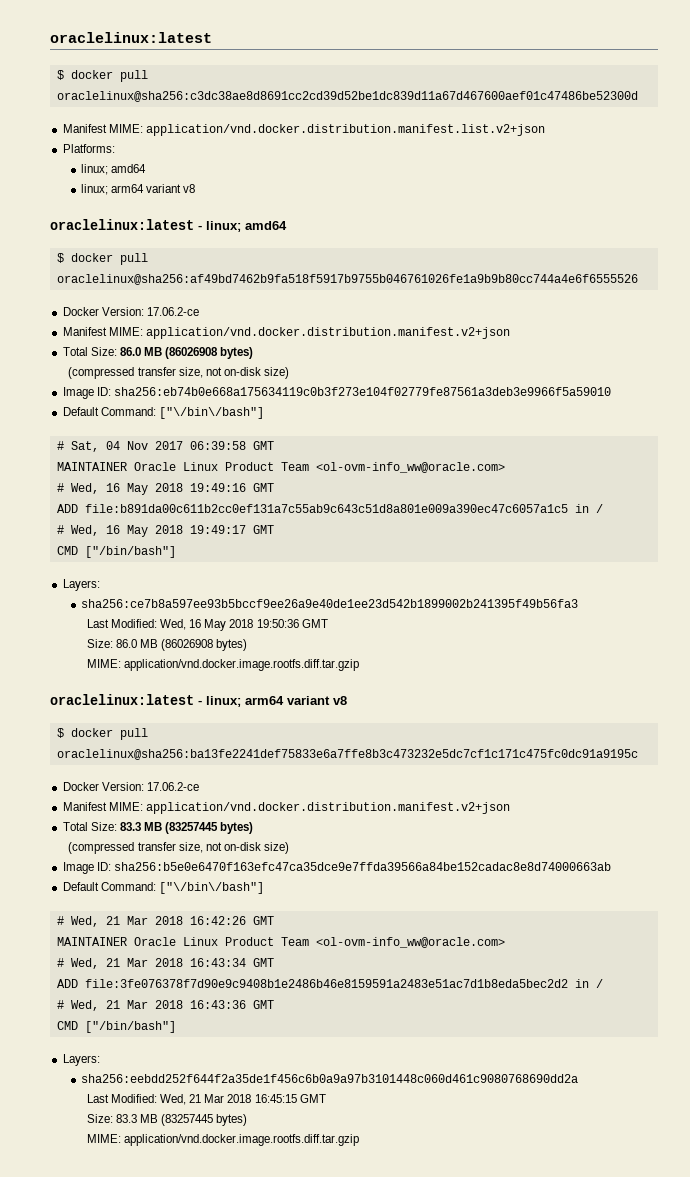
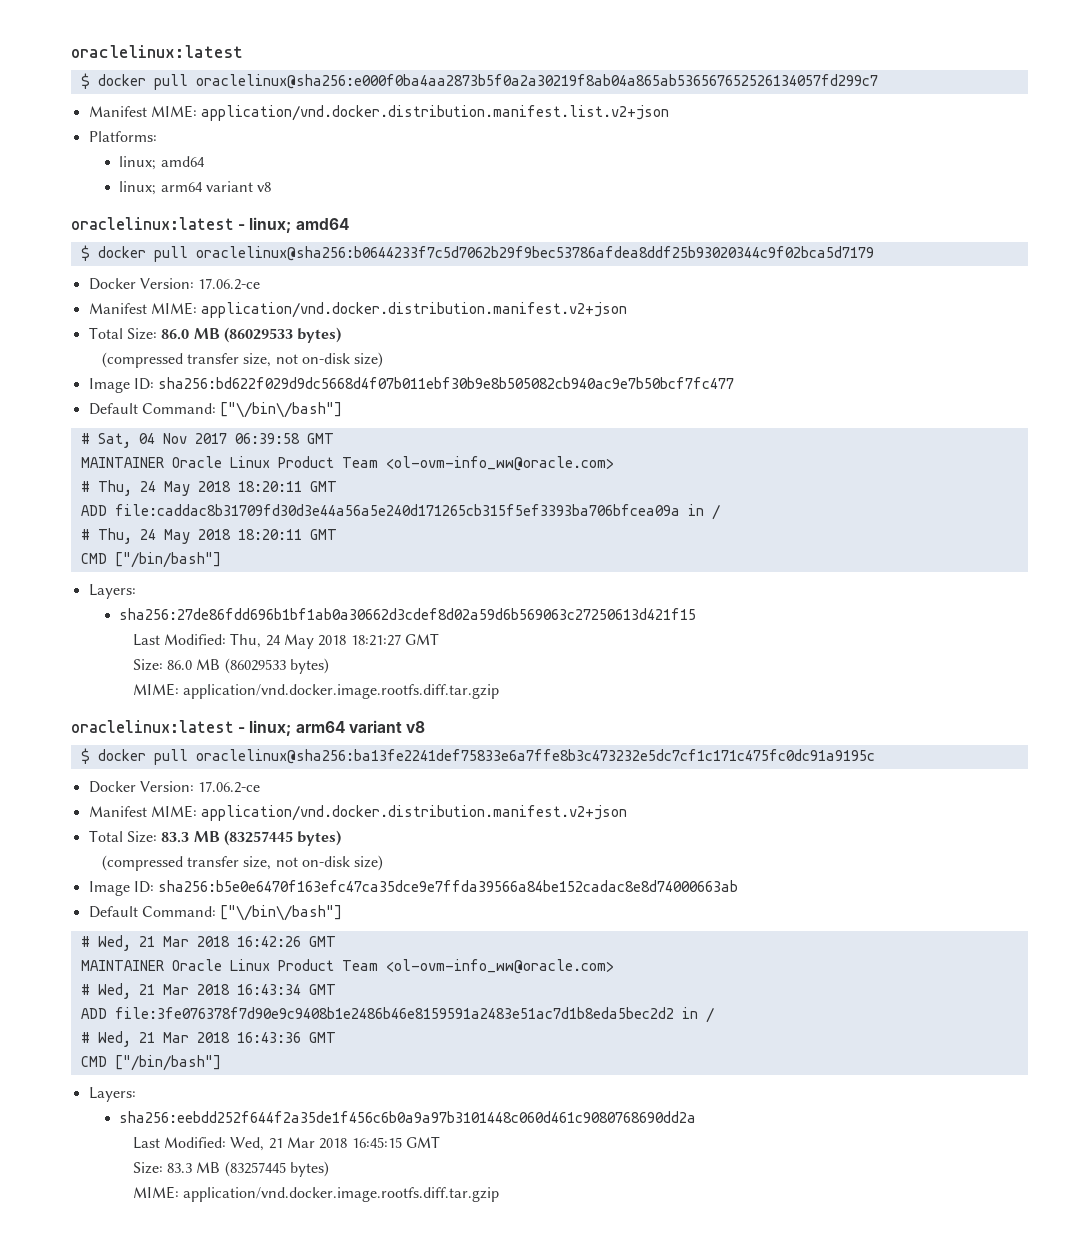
[56,91,638,102] oraclelinux@sha256:c3dc38ae8d8691cc2cd39d52be1dc839d11a67d467600aef01c47486be52300d -> [195,74,878,89] oraclelinux@sha256:e000f0ba4aa2873b5f0a2a30219f8ab04a865ab536567652526134057fd299c7
[56,274,638,285] oraclelinux@sha256:af49bd7462b9fa518f5917b9755b046761026fe1a9b9b80cc744a4e6f6555526 -> [195,246,874,261] oraclelinux@sha256:b0644233f7c5d7062b29f9bec53786afdea8ddf25b93020344c9f02bca5d7179
[165,347,254,359] [68,367,289,379] [62,387,611,399] (86026908 bytes) // (compressed transfer size, not on-disk size) // Image ID: sha256:eb74b0e668a175634119c0b3f273e104f02779fe87561a3deb3e9966f5a59010 -> [223,327,342,343] [101,352,384,368] [88,377,735,393] (86029533 bytes) // (compressed transfer size, not on-disk size) // Image ID: sha256:bd622f029d9dc5668d4f07b011ebf30b9e8b505082cb940ac9e7b50bcf7fc477
[70,483,274,495] [56,504,603,513] [56,525,274,537] [56,546,176,558] [62,579,100,591] [81,599,579,608] [86,619,299,631] Wed, 16 May 2018 19:49:16 GMT // ADD file:b891da00c611b2cc0ef131a7c55ab9c643c51d8a801e009a390ec47c6057a1c5 in / // # Wed, 16 May 2018 19:49:17 GMT // CMD ["/bin/bash"] // Layers: // sha256:ce7b8a597ee93b5bccf9ee26a9e40de1ee23d542b1899002b241395f49b56fa3 // Last Modified: Wed, 16 May 2018 19:50:36 -> [97,480,337,496] [80,504,720,520] [80,528,337,544] [80,552,221,568] [88,584,136,599] [119,608,697,620] [132,633,401,649] Thu, 24 May 2018 18:20:11 GMT // ADD file:caddac8b31709fd30d3e44a56a5e240d171265cb315f5ef3393ba706bfcea09a in / // # Thu, 24 May 2018 18:20:11 GMT // CMD ["/bin/bash"] // Layers: // sha256:27de86fdd696b1bf1ab0a30662d3cdef8d02a59d6b569063c27250613d421f15 // Last Modified: Thu, 24 May 2018 18:21:27
[161,639,214,651] (86026908 -> [224,658,286,674] (86029533

